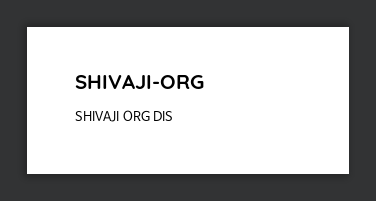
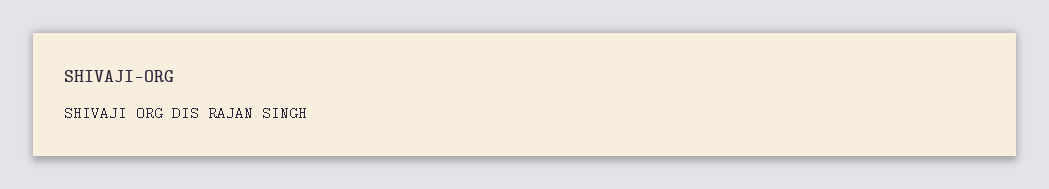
(174, 116) none -> [208,106,307,120] RAJAN SINGH

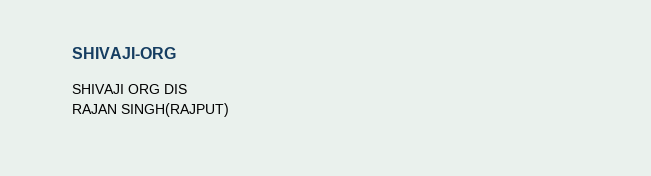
[208,106,307,120] RAJAN SINGH -> [72,103,229,117] // RAJAN SINGH(RAJPUT)

